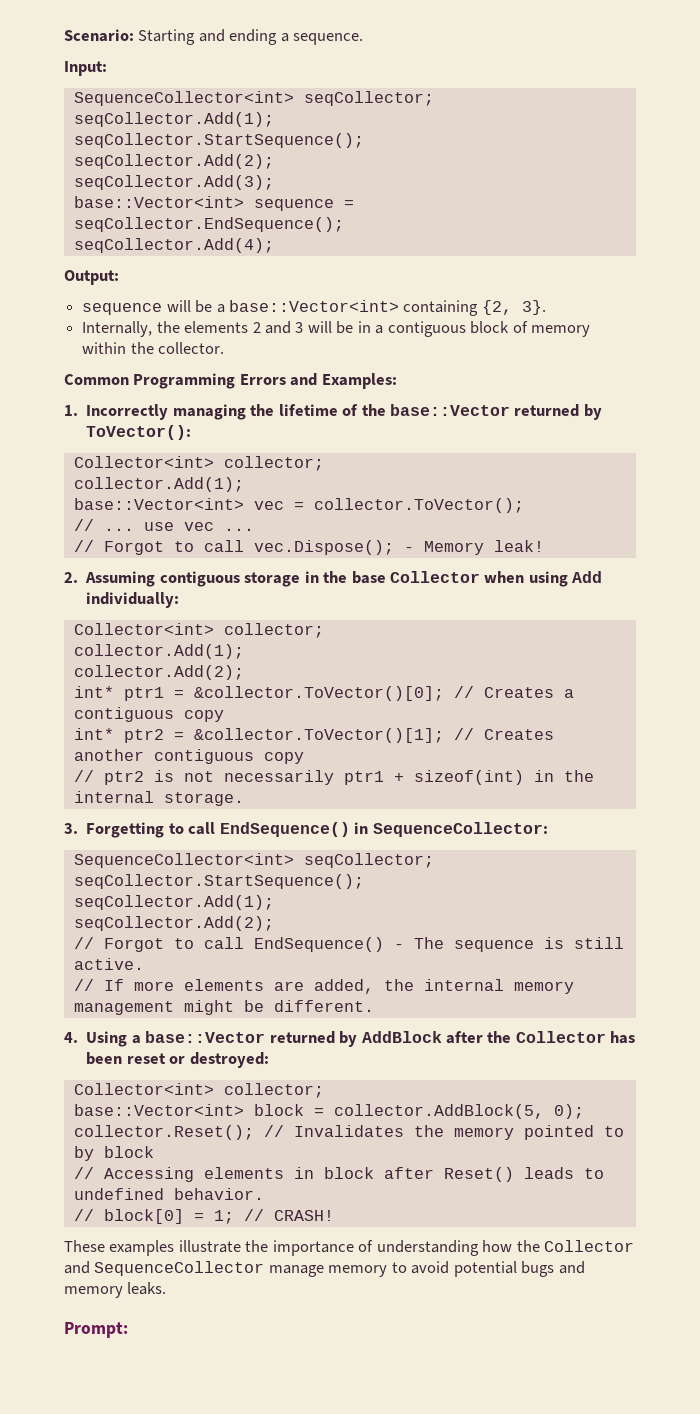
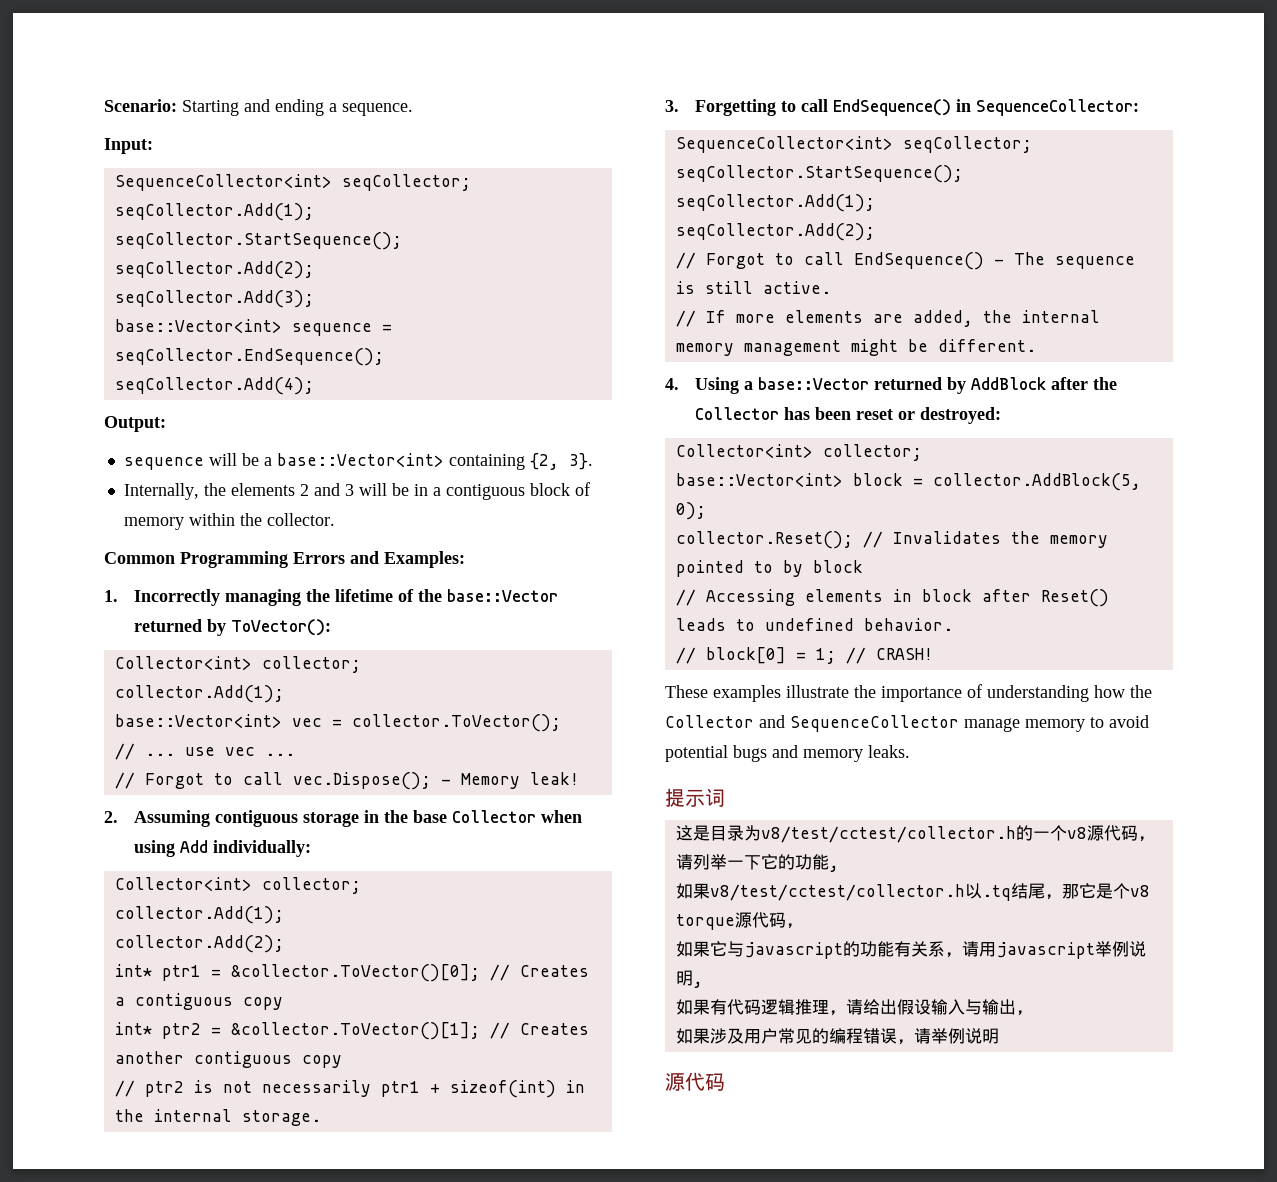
[64,1322,128,1338] Prompt: -> [665,788,725,807] [675,825,1155,843] [675,854,839,872] [675,883,1150,901] [675,912,803,930] [675,941,1146,959] [675,970,703,988] [675,999,1033,1016] [675,1028,999,1045] [665,1072,725,1091] 提示词 // 这是目录为v8/test/cctest/collector.h的一个v8源代码，请列举一下它的功能, // 如果v8/test/cctest/collector.h以.tq结尾，那它是个v8 torque源代码， // 如果它与javascript的功能有关系，请用javascript举例说明, // 如果有代码逻辑推理，请给出假设输入与输出， // 如果涉及用户常见的编程错误，请举例说明 // 源代码

